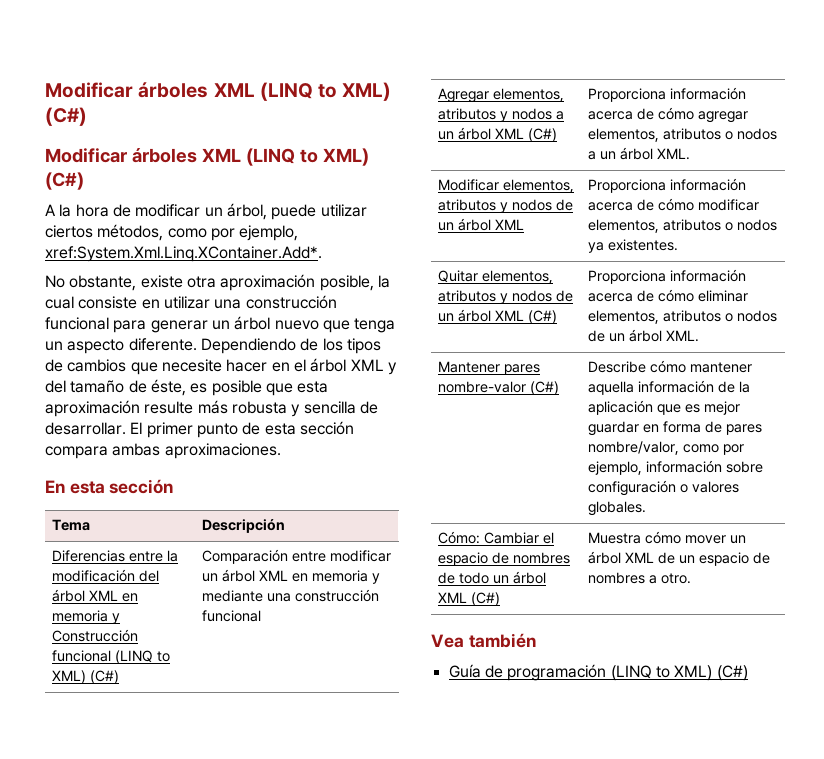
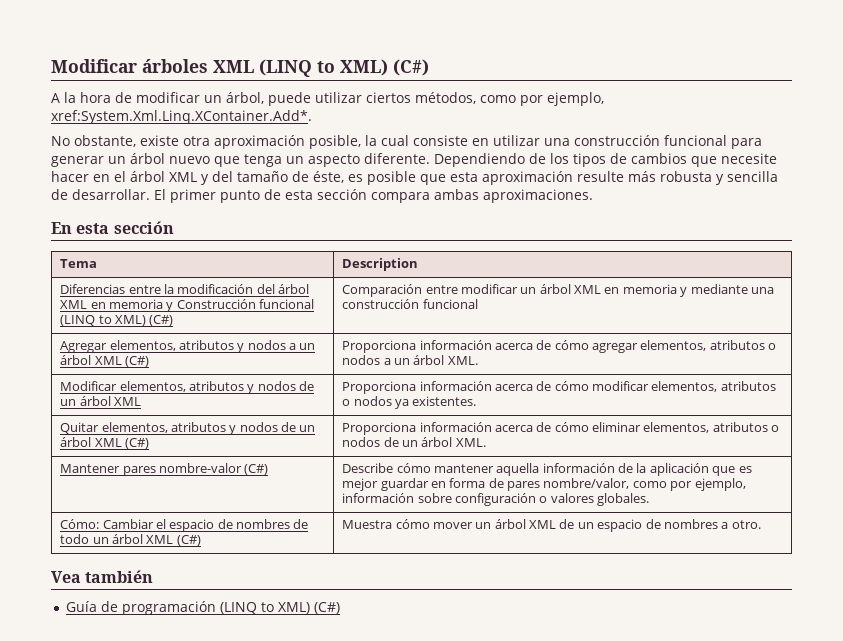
[45,82,392,101] [45,107,87,126] [45,148,369,166] [45,172,84,190] Modificar árboles XML (LINQ to XML) (C#) // Modificar árboles XML (LINQ to XML) (C#) -> [51,59,429,77] Modificar árboles XML (LINQ to XML) (C#)
[202,519,286,533] Descripción -> [342,258,419,271] Description

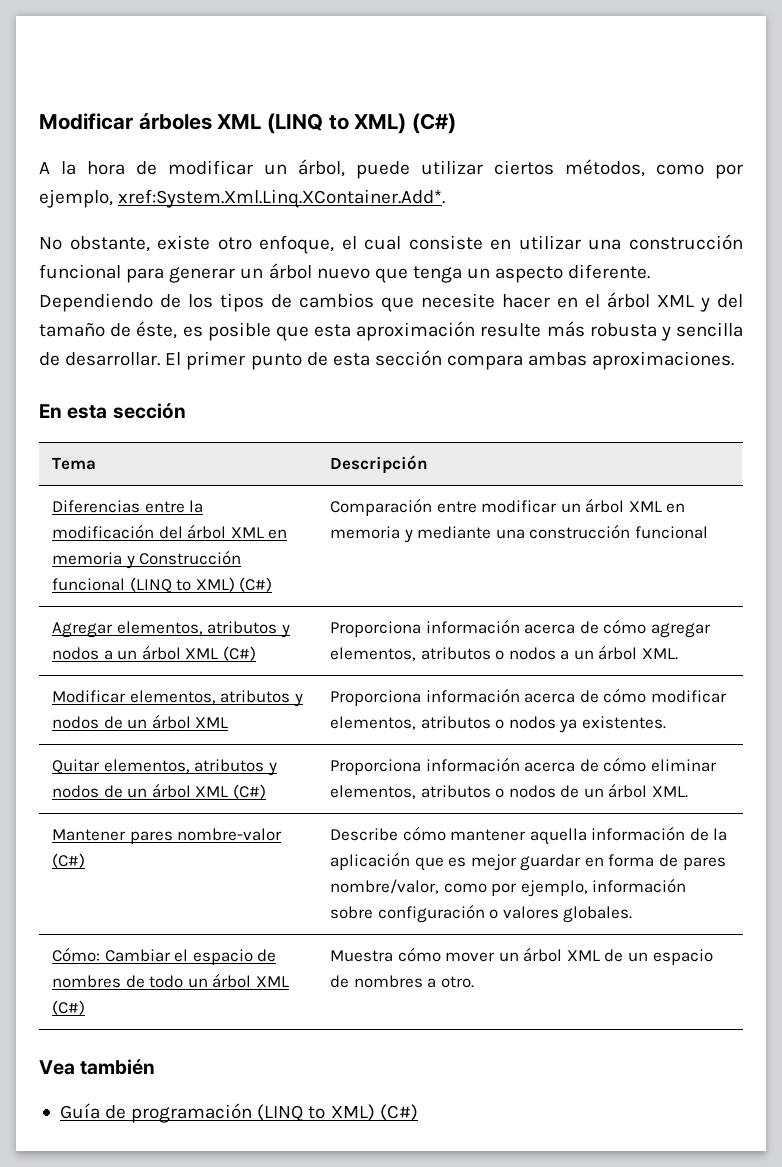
[183,135,377,149] otra aproximación posible, la -> [217,235,357,254] otro enfoque, el
[342,258,419,271] Description -> [329,455,428,474] Descripción

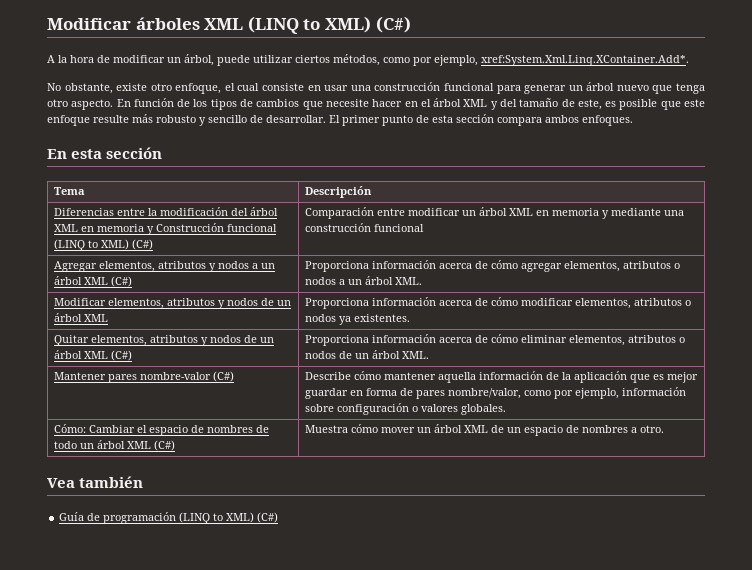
[518,235,581,250] utilizar -> [324,85,349,91] usar
[467,264,651,283] [39,293,153,312] un aspecto diferente. Dependiendo -> [47,98,174,110] otro aspecto. En función
[136,321,178,339] éste, -> [577,99,602,110] este,
[314,321,743,341] esta aproximación resulte más robusta y sencilla -> [684,99,705,107] [47,114,247,126] este enfoque resulte más robusto y sencillo
[528,351,735,370] ambas aproximaciones. -> [545,115,633,126] ambos enfoques.

